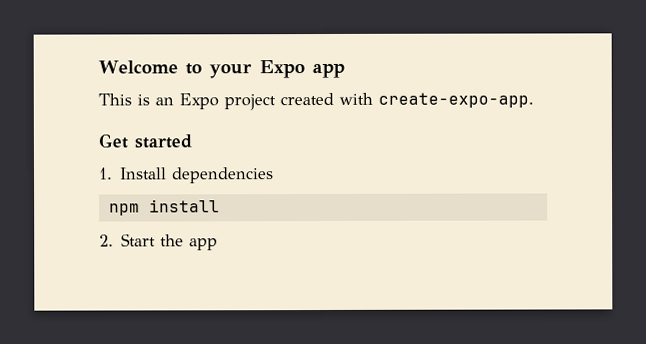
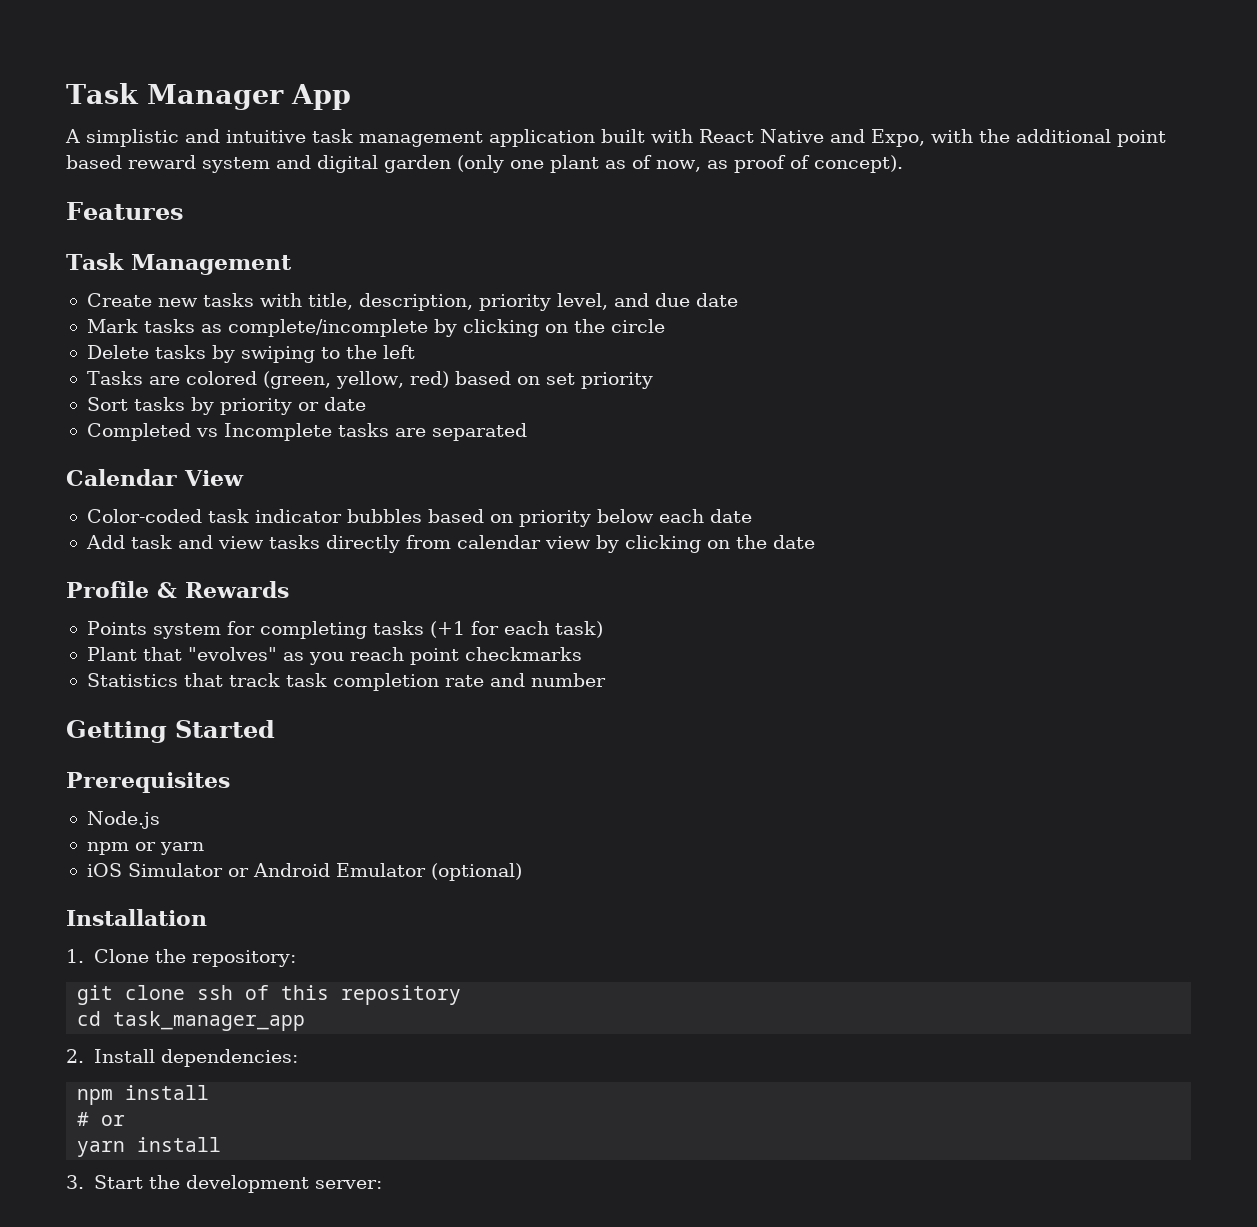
[98,60,345,79] [98,92,534,111] [98,133,192,149] [98,167,275,184] [108,199,220,216] [99,233,219,251] Welcome to your Expo app // This is an Expo project created with create-expo-app. // Get started // 1. Install dependencies // npm install // 2. Start the app -> [66,83,351,110] [65,129,1166,147] [66,155,903,173] [66,202,184,220] [66,253,292,275] [86,293,738,311] [86,319,665,337] [86,345,415,363] [86,371,653,389] [86,397,366,415] [86,423,527,441] [66,469,244,486] [86,509,752,527] [85,535,815,553] [66,581,289,598] [86,621,603,639] [86,647,582,665] [86,673,606,691] [66,720,275,743] [66,772,230,793] [86,811,160,829] [86,842,204,855] [86,863,522,881] [66,909,207,926] [66,949,296,967] [77,985,462,1005] [77,1011,306,1031] [66,1049,298,1067] [77,1085,210,1105] [77,1112,126,1126] [77,1137,222,1157] [66,1175,382,1193] Task Manager App // A simplistic and intuitive task management application built with React Native and Expo, with the additional point based reward system and digital garden (only one plant as of now, as proof of concept). // Features // Task Management // Create new tasks with title, description, priority level, and due date // Mark tasks as complete/incomplete by clicking on the circle // Delete tasks by swiping to the left // Tasks are colored (green, yellow, red) based on set priority // Sort tasks by priority or date // Completed vs Incomplete tasks are separated // Calendar View // Color-coded task indicator bubbles based on priority below each date // Add task and view tasks directly from calendar view by clicking on the date // Profile & Rewards // Points system for completing tasks (+1 for each task) // Plant that "evolves" as you reach point checkmarks // Statistics that track task completion rate and number // Getting Started // Prerequisites // Node.js // npm or yarn // iOS Simulator or Android Emulator (optional) // Installation // 1. Clone the repository: // git clone ssh of this repository // cd task_manager_app // 2. Install dependencies: // npm install // # or // yarn install // 3. Start the development server:

